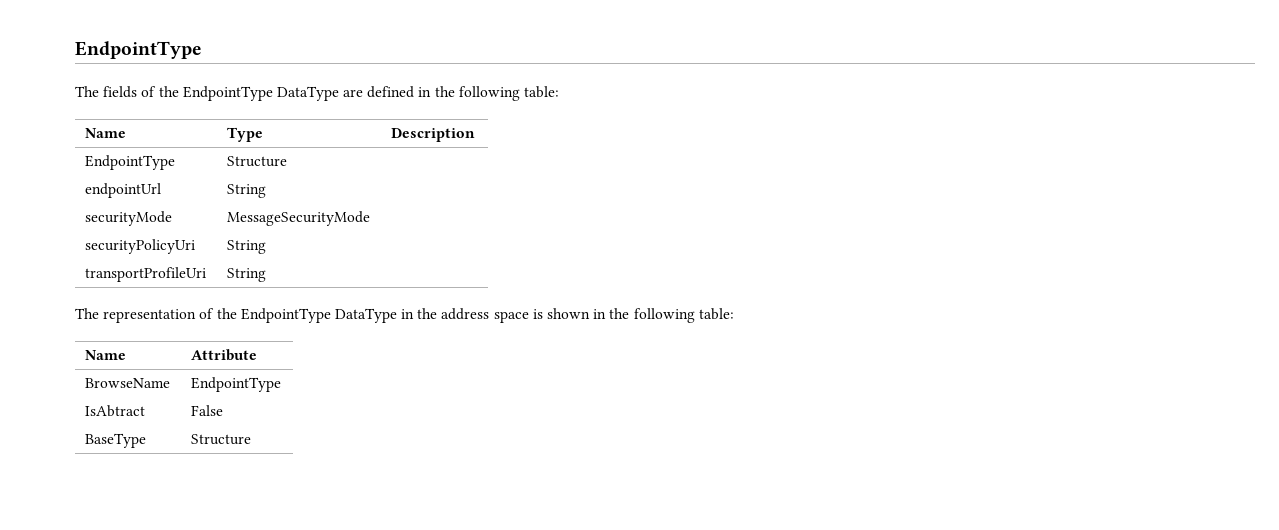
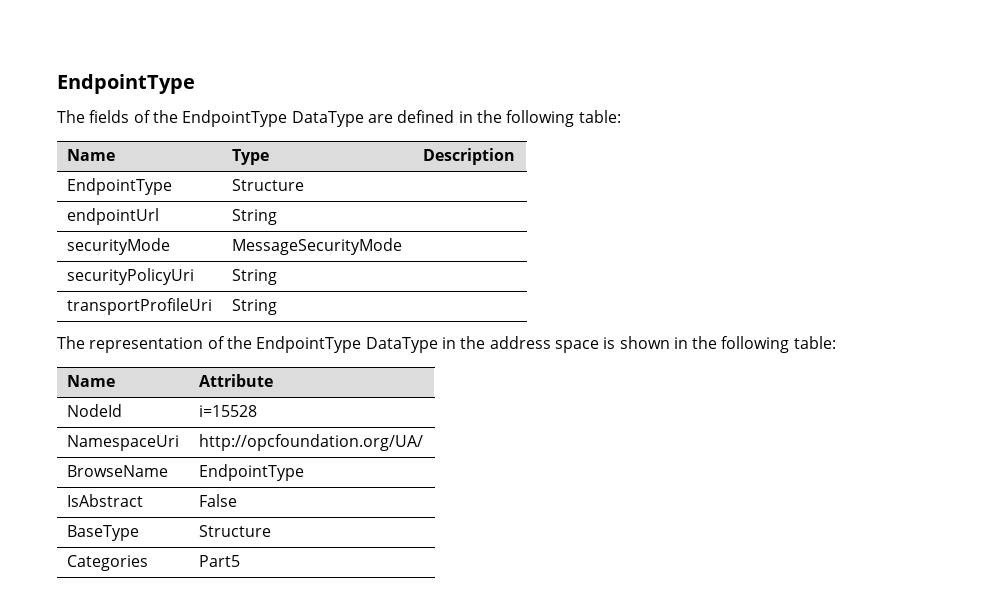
(258, 355) none -> [66,404,122,417] [198,405,257,417] [66,435,179,451] [198,434,423,451] // NodeId | i=15528 // NamespaceUri | http://opcfoundation.org/UA/
[85,405,146,417] IsAbtract -> [66,494,143,507] IsAbstract
(252, 439) none -> [66,555,148,571] [198,555,240,567] // Categories | Part5

